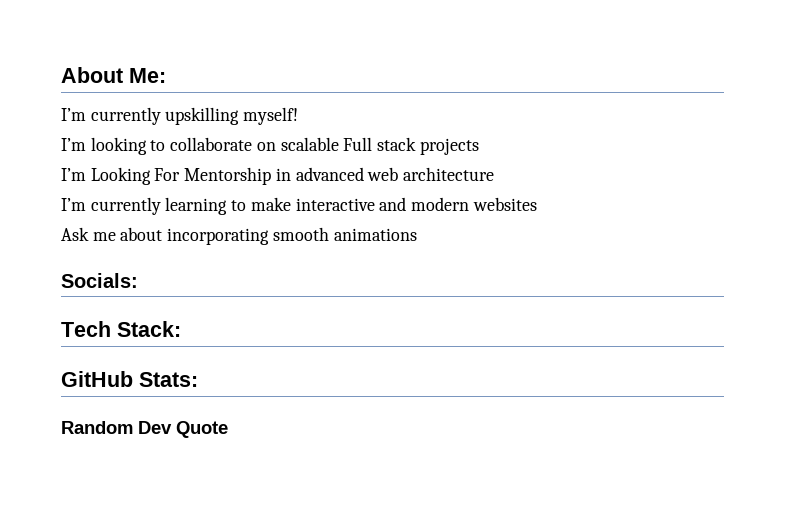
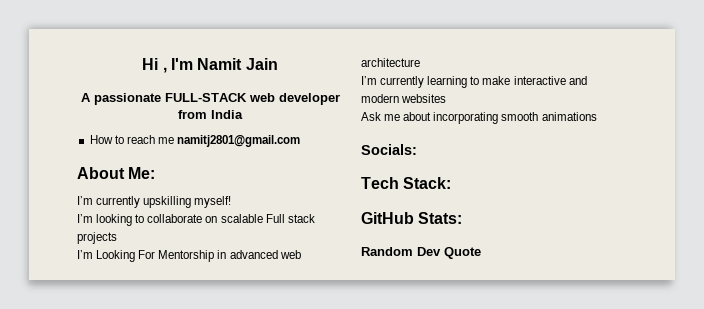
(61, 75) none -> [142,58,278,73] [80,93,340,105] [178,110,243,119] [89,135,301,147] Hi , I'm Namit Jain // A passionate FULL-STACK web developer from India // How to reach me namitj2801@gmail.com //

